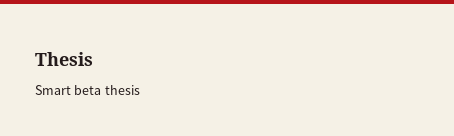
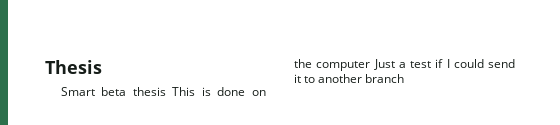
(140, 90) none -> [172,87,266,96] [294,59,515,71] [294,74,405,83] This is done on the computer Just a test if I could send it to another branch

